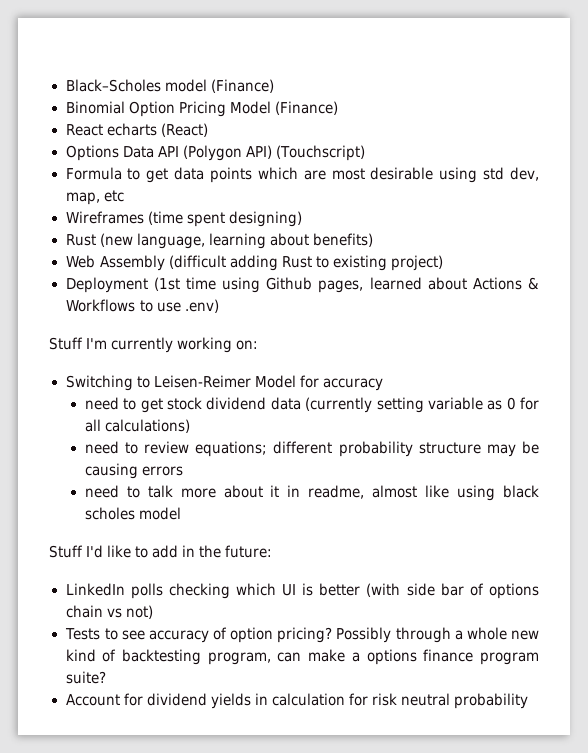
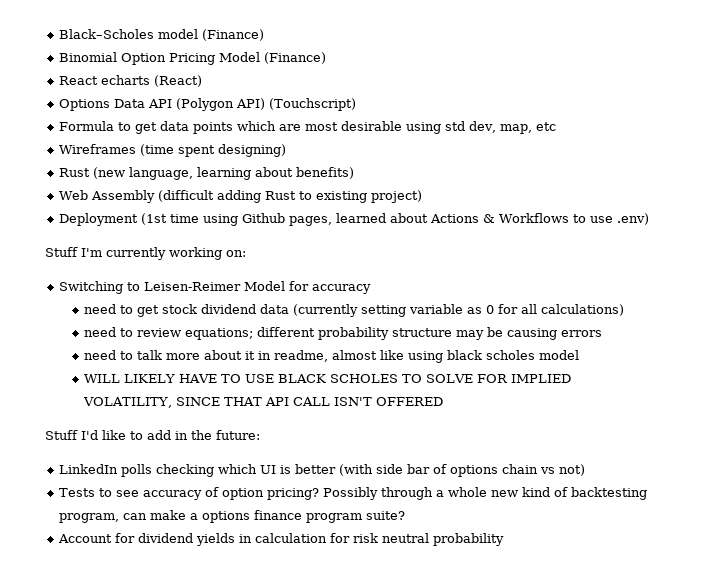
(181, 513) none -> [84,374,572,383] [83,397,444,408] // WILL LIKELY HAVE TO USE BLACK SCHOLES TO SOLVE FOR IMPLIED VOLATILITY, SINCE THAT API CALL ISN'T OFFERED

